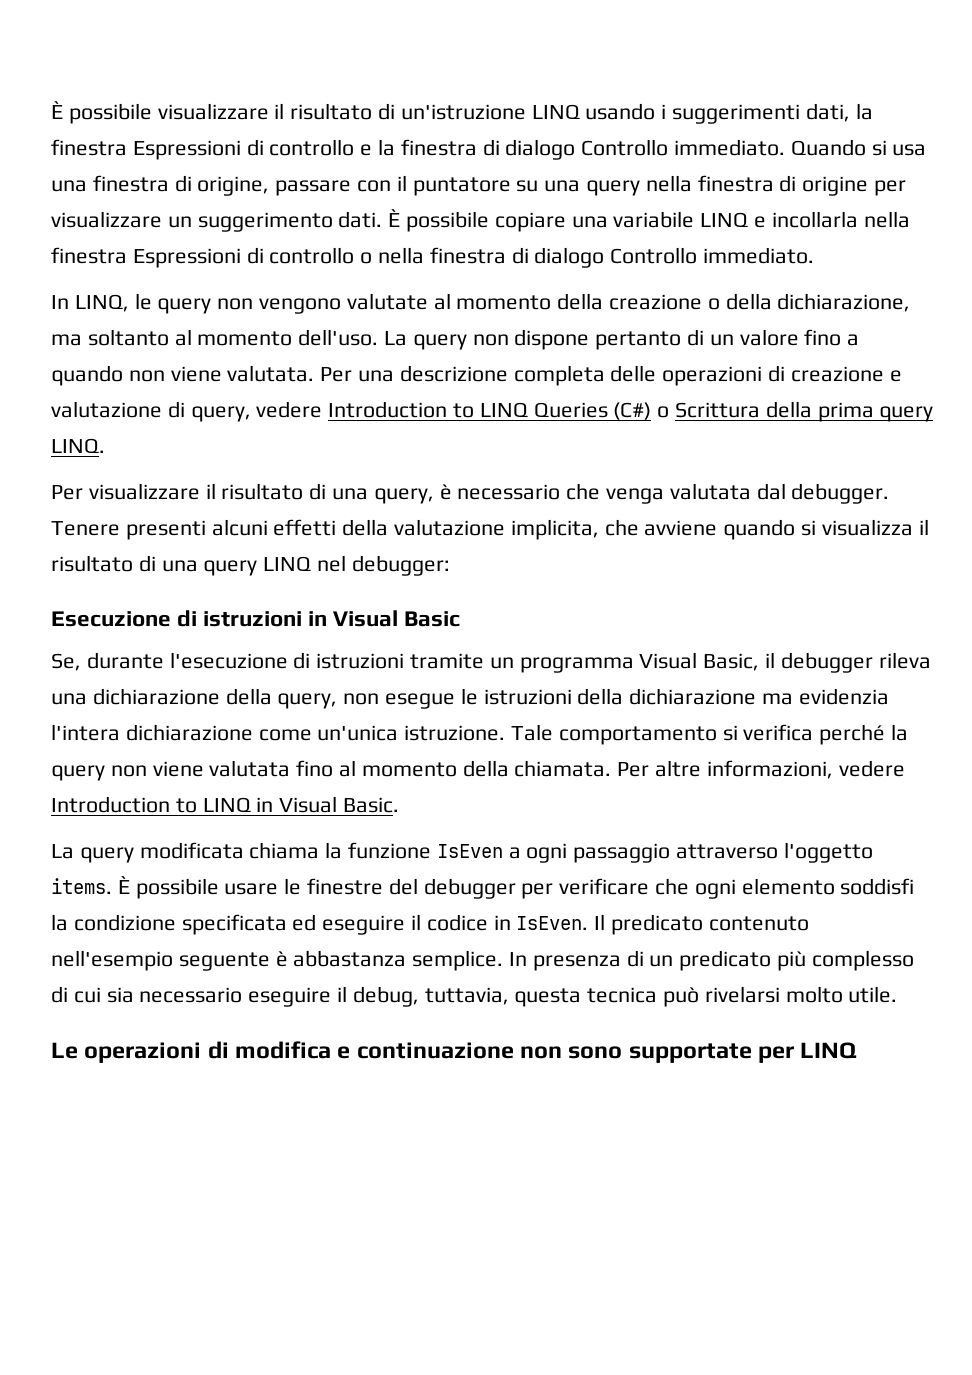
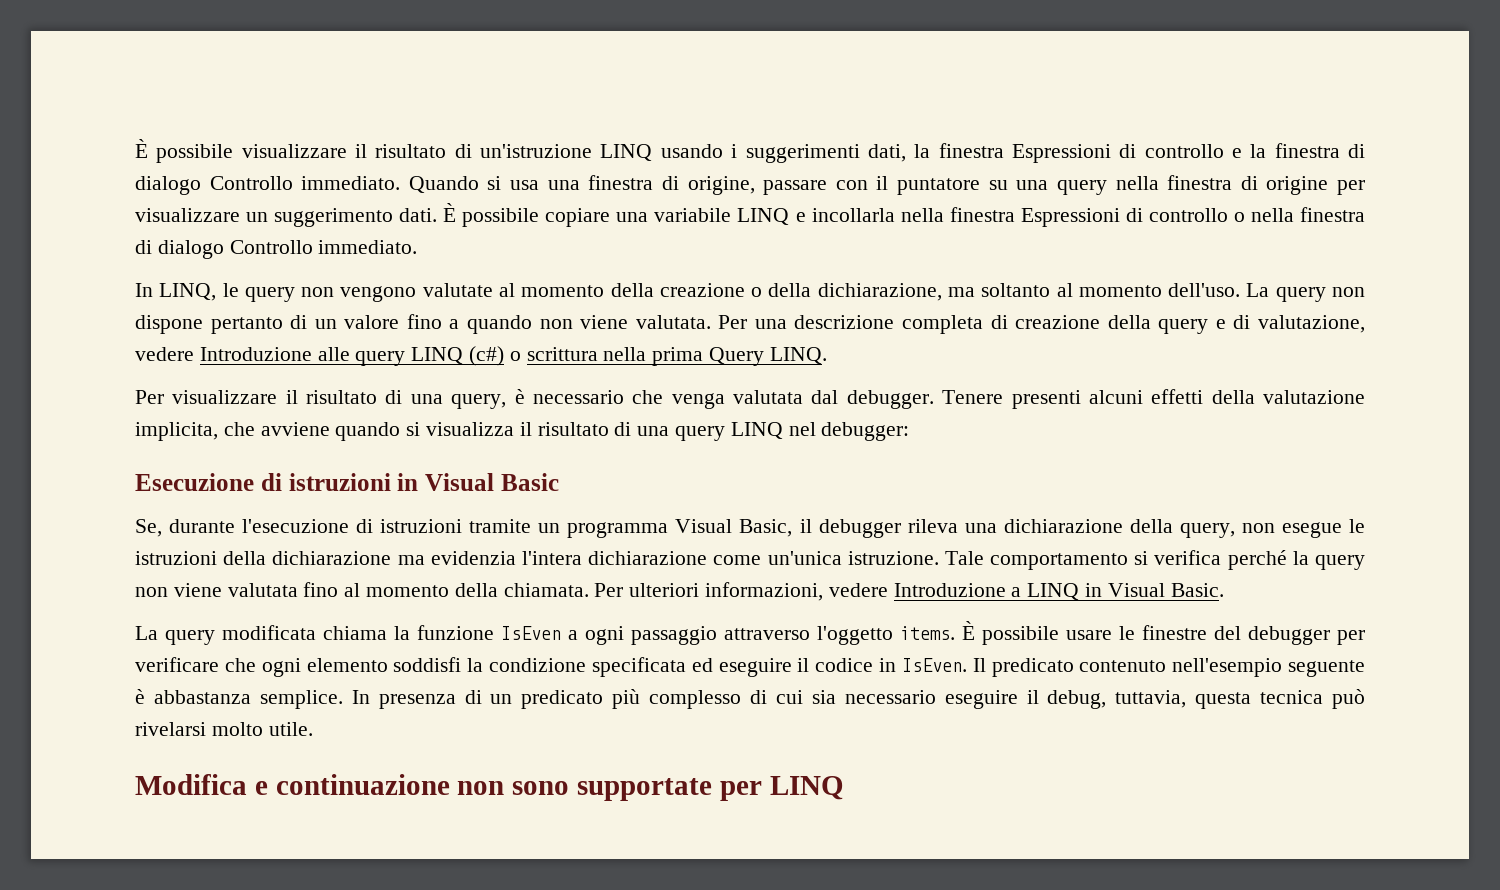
[610,365,902,386] [51,401,934,422] delle operazioni di creazione e valutazione di query, vedere Introduction to LINQ Queries (C#) o Scrittura della prima query -> [990,315,1366,334] [135,346,765,366] di creazione della query e di valutazione, vedere Introduzione alle query LINQ (c#) o scrittura nella prima Query
[655,760,702,777] altre -> [629,583,700,597] ulteriori
[51,796,197,813] Introduction to -> [893,583,1022,597] Introduzione a
[51,1041,332,1063] Le operazioni di modifica -> [135,774,247,795] Modifica

